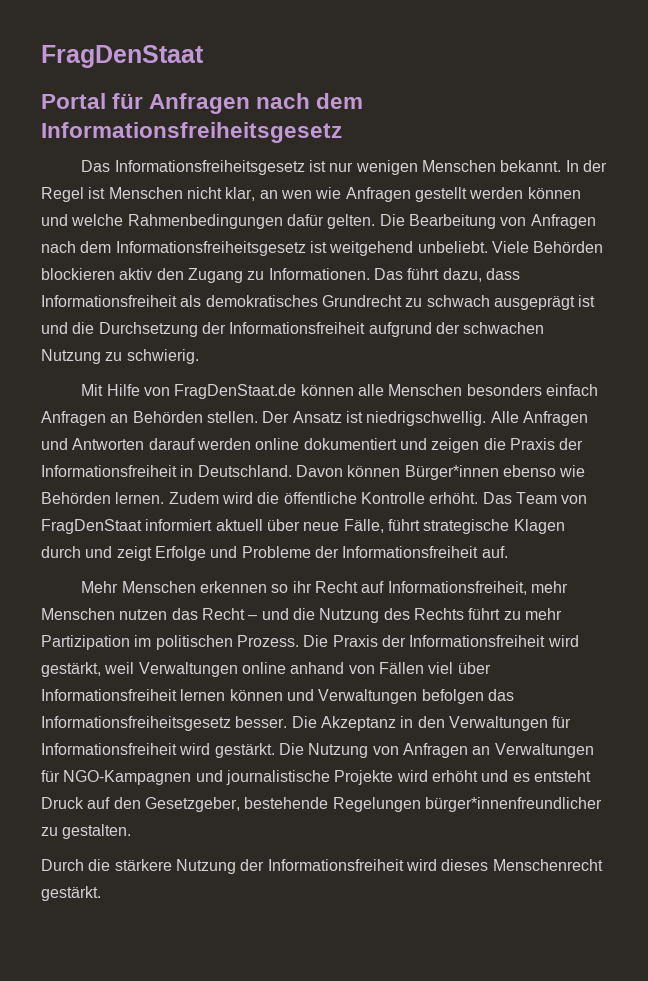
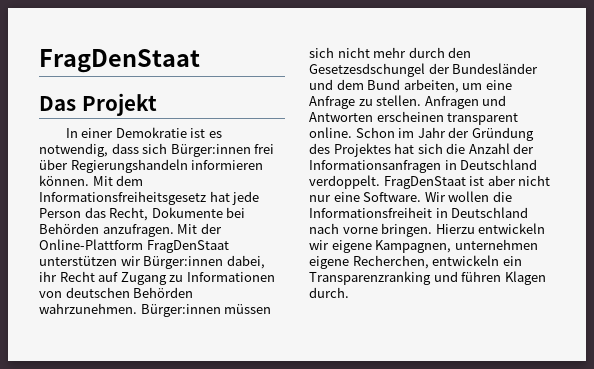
[41,93,364,114] [41,122,342,143] [81,160,607,175] [41,187,581,202] [41,214,596,229] [41,241,604,256] [41,268,520,283] [41,295,596,310] [41,322,545,337] [41,349,199,364] [81,384,598,399] [41,411,588,426] [41,438,584,453] [41,465,586,480] [41,492,588,504] [41,519,565,534] [41,546,508,561] [81,581,568,595] [41,608,562,623] [41,635,579,650] [41,662,491,677] [41,689,514,704] [41,716,572,731] [41,743,594,758] [41,770,591,785] [41,797,602,812] [41,824,132,839] [41,859,603,874] [41,886,101,901] Portal für Anfragen nach dem Informationsfreiheitsgesetz // Das Informationsfreiheitsgesetz ist nur wenigen Menschen bekannt. In der Regel ist Menschen nicht klar, an wen wie Anfragen gestellt werden können und welche Rahmenbedingungen dafür gelten. Die Bearbeitung von Anfragen nach dem Informationsfreiheitsgesetz ist weitgehend unbeliebt. Viele Behörden blockieren aktiv den Zugang zu Informationen. Das führt dazu, dass Informationsfreiheit als demokratisches Grundrecht zu schwach ausgeprägt ist und die Durchsetzung der Informationsfreiheit aufgrund der schwachen Nutzung zu schwierig. // Mit Hilfe von FragDenStaat.de können alle Menschen besonders einfach Anfragen an Behörden stellen. Der Ansatz ist niedrigschwellig. Alle Anfragen und Antworten darauf werden online dokumentiert und zeigen die Praxis der Informationsfreiheit in Deutschland. Davon können Bürger*innen ebenso wie Behörden lernen. Zudem wird die öffentliche Kontrolle erhöht. Das Team von FragDenStaat informiert aktuell über neue Fälle, führt strategische Klagen durch und zeigt Erfolge und Probleme der Informationsfreiheit auf. // Mehr Menschen erkennen so ihr Recht auf Informationsfreiheit, mehr Menschen nutzen das Recht – und die Nutzung des Rechts führt zu mehr Partizipation im politischen Prozess. Die Praxis der Informationsfreiheit wird gestärkt, weil Verwaltungen online anhand von Fällen viel über Informationsfreiheit lernen können und Verwaltungen befolgen das Informationsfreiheitsgesetz besser. Die Akzeptanz in den Verwaltungen für Informationsfreiheit wird gestärkt. Die Nutzung von Anfragen an Verwaltungen für NGO-Kampagnen und journalistische Projekte wird erhöht und es entsteht Druck auf den Gesetzgeber, bestehende Regelungen bürger*innenfreundlicher zu gestalten. // Durch die stärkere Nutzung der Informationsfreiheit wird dieses Menschenrecht gestärkt. -> [39,93,157,116] [65,127,222,138] [39,143,275,157] [39,159,264,173] [39,175,144,186] [39,191,260,205] [39,207,246,221] [39,223,222,237] [39,239,229,253] [39,255,265,269] [39,271,275,285] [39,287,194,298] [39,303,272,317] [309,47,472,58] [309,63,539,77] [309,79,512,93] [309,95,507,109] [309,111,519,125] [309,127,534,141] [309,143,535,157] [309,159,538,173] [309,175,551,189] [309,191,512,202] [309,207,529,218] [309,223,546,237] [309,239,538,253] [309,255,522,269] [309,271,546,285] [309,287,349,298] Das Projekt // In einer Demokratie ist es notwendig, dass sich Bürger:innen frei über Regierungshandeln informieren können. Mit dem Informationsfreiheitsgesetz hat jede Person das Recht, Dokumente bei Behörden anzufragen. Mit der Online-Plattform FragDenStaat unterstützen wir Bürger:innen dabei, ihr Recht auf Zugang zu Informationen von deutschen Behörden wahrzunehmen. Bürger:innen müssen sich nicht mehr durch den Gesetzesdschungel der Bundesländer und dem Bund arbeiten, um eine Anfrage zu stellen. Anfragen und Antworten erscheinen transparent online. Schon im Jahr der Gründung des Projektes hat sich die Anzahl der Informationsanfragen in Deutschland verdoppelt. FragDenStaat ist aber nicht nur eine Software. Wir wollen die Informationsfreiheit in Deutschland nach vorne bringen. Hierzu entwickeln wir eigene Kampagnen, unternehmen eigene Recherchen, entwickeln ein Transparenzranking und führen Klagen durch.

